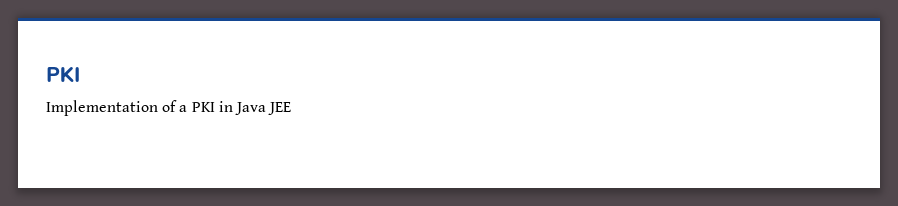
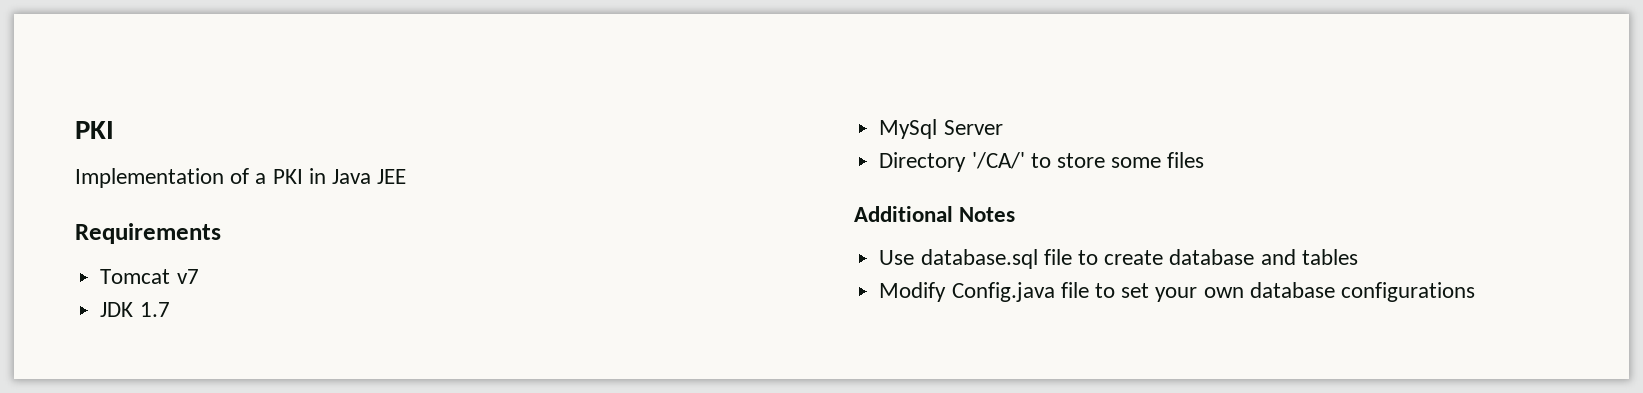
(292, 108) none -> [75,223,221,244] [100,269,199,284] [100,302,170,317] [879,119,1003,139] [879,152,1205,172] [854,206,1016,222] [879,249,1358,269] [879,282,1475,302] // Requirements // Tomcat v7 // JDK 1.7 // MySql Server // Directory '/CA/' to store some files // Additional Notes // Use database.sql file to create database and tables // Modify Config.java file to set your own database configurations

